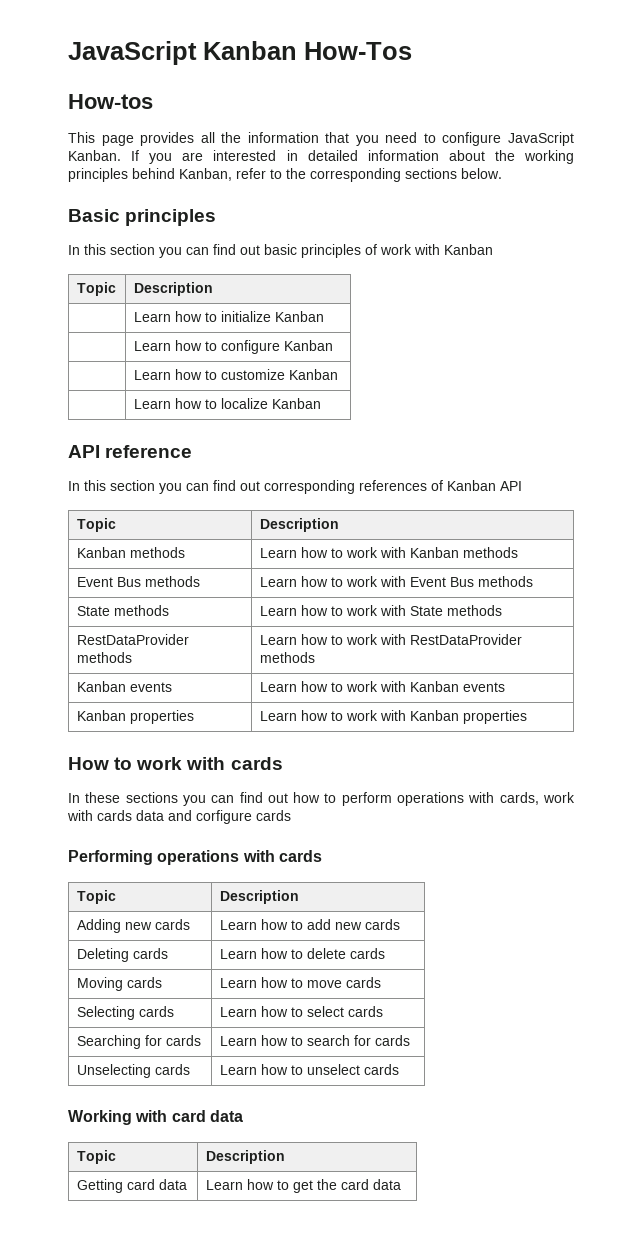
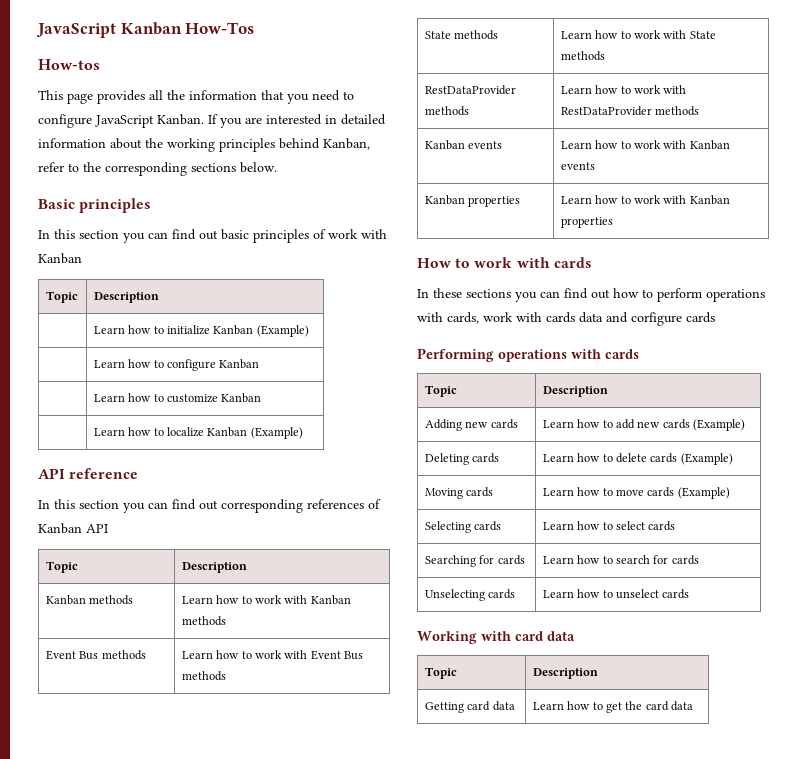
(324, 316) none -> [256,325,309,337] (Example)
(321, 403) none -> [250,427,303,439] (Example)
(400, 924) none -> [693,419,746,431] (Example)
(385, 953) none -> [680,453,733,465] (Example)
(381, 982) none -> [677,487,730,499] (Example)

